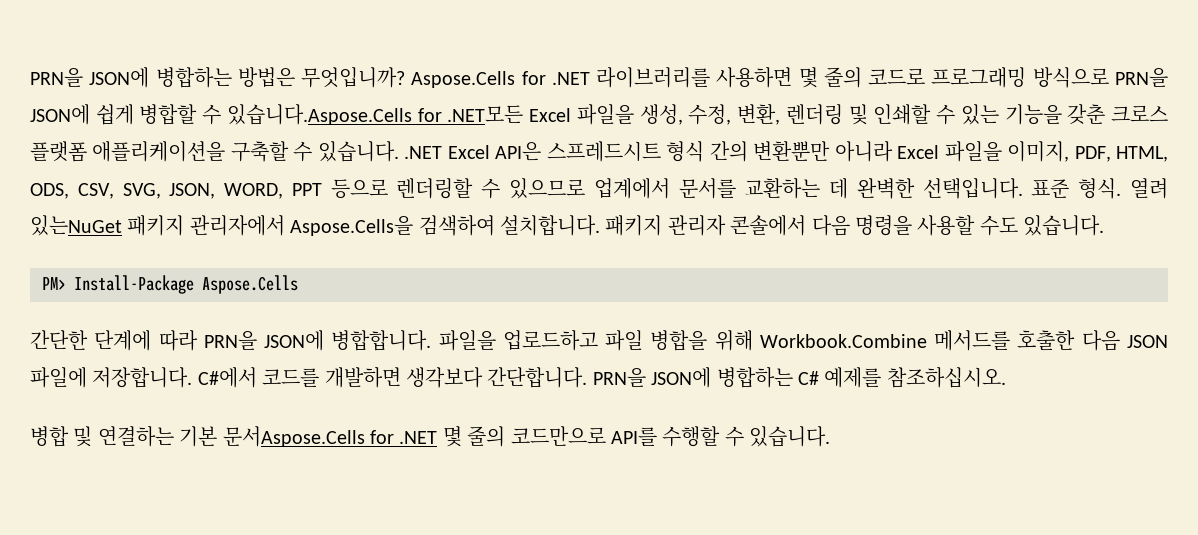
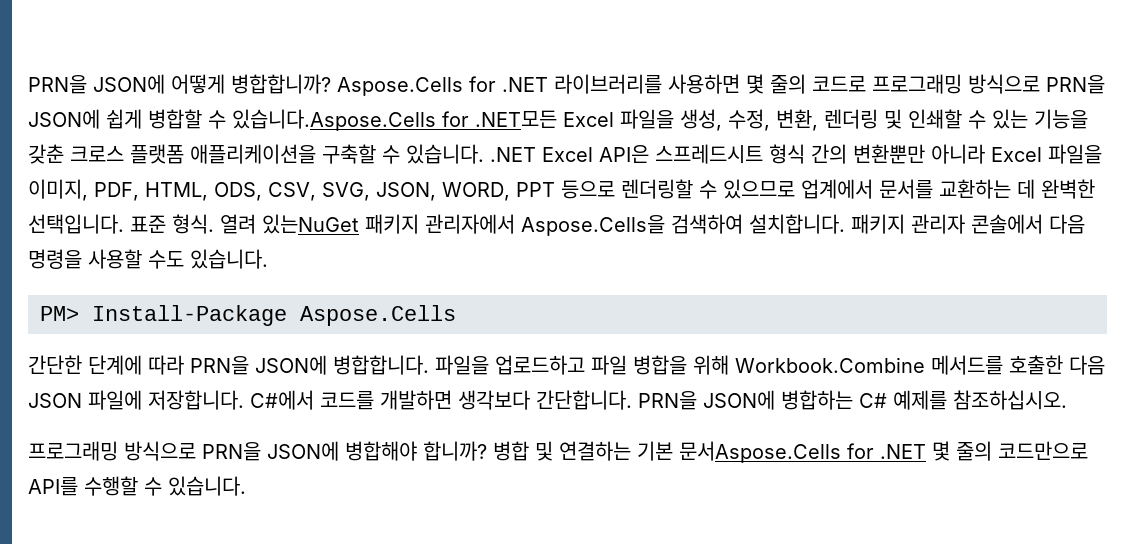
[30,67,406,88] PRN을 JSON에 병합하는 방법은 무엇입니까? -> [28,74,331,94] PRN을 JSON에 어떻게 병합합니까?
(1006, 377) none -> [28,441,487,461] 프로그래밍 방식으로 PRN을 JSON에 병합해야 합니까?

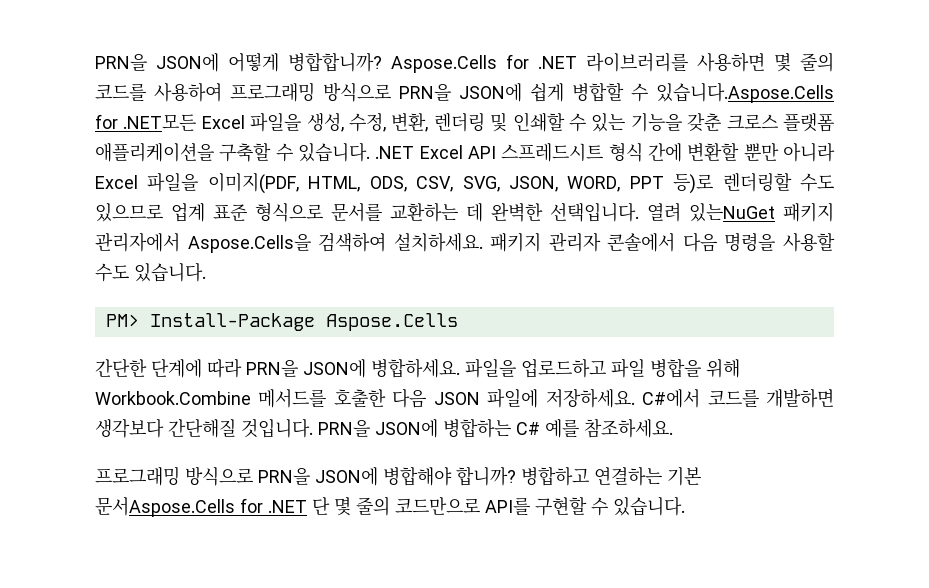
[812,76,866,92] 코드로 -> [95,83,222,102] 코드를 사용하여
[599,145,649,163] API은 -> [467,146,496,159] API
[811,144,925,164] 간의 변환뿐만 -> [648,143,779,162] 간에 변환할 뿐만
[28,179,139,201] 이미지, PDF, -> [207,172,299,194] 이미지(PDF,
[561,179,873,199] 등으로 렌더링할 수 있으므로 업계에서 -> [673,173,834,194] [95,203,323,222] 등)로 렌더링할 수도 있으므로 업계 표준 형식으로
[130,214,214,234] 표준 형식. -> (639, 212) none
[749,214,845,234] 설치합니다. -> [393,233,483,252] 설치하세요.
[333,355,429,375] 병합합니다. -> [371,359,460,378] 병합하세요.
[148,390,244,410] 저장합니다. -> [545,389,635,408] 저장하세요.
[536,390,632,410] 간단합니다. -> [168,418,313,438] 간단해질 것입니다.
[893,390,1067,410] 예제를 참조하십시오. -> [545,418,673,438] 예를 참조하세요.
[493,441,553,461] 병합 및 -> [521,467,589,486] 병합하고
(926, 451) none -> [312,497,330,515] 단
[84,476,138,496] 수행할 -> [535,497,587,516] 구현할

